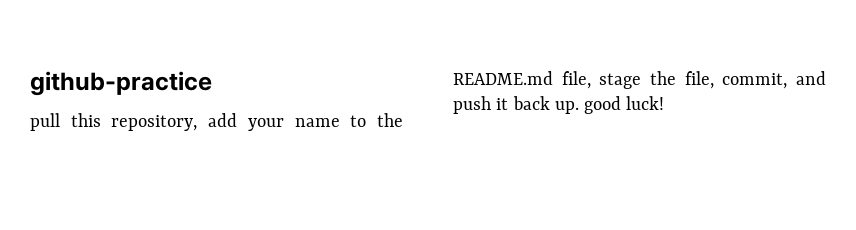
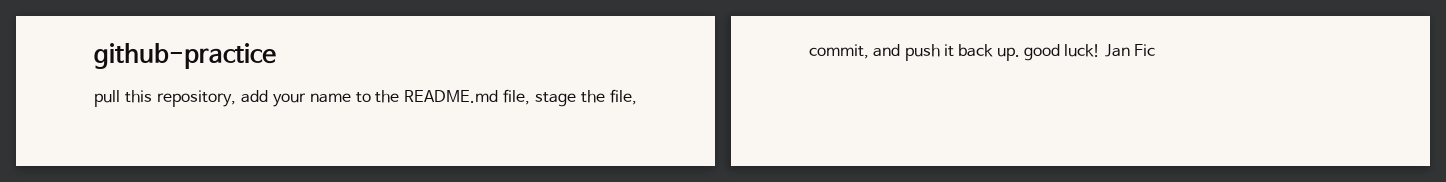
(665, 103) none -> [1104,44,1155,57] Jan Fic

